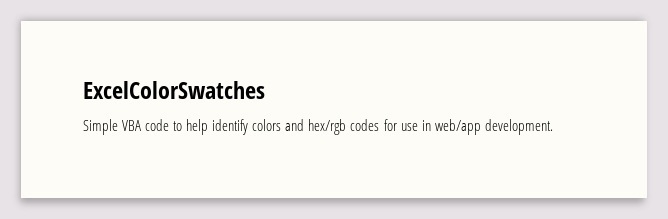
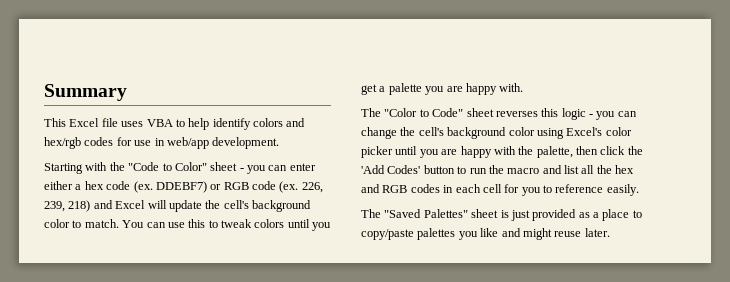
[83,81,265,99] [83,119,170,135] ExcelColorSwatches // Simple VBA code -> [44,84,127,101] [44,118,173,127] Summary // This Excel file uses VBA
(553, 127) none -> [44,162,316,174] [44,181,323,193] [44,200,311,212] [44,219,332,231] [361,83,524,95] [361,108,637,120] [361,127,632,139] [361,146,643,158] [361,165,635,174] [361,184,639,196] [361,209,642,221] [361,228,610,240] // Starting with the "Code to Color" sheet - you can enter either a hex code (ex. DDEBF7) or RGB code (ex. 226, 239, 218) and Excel will update the cell's background color to match. You can use this to tweak colors until you get a palette you are happy with. // The "Color to Code" sheet reverses this logic - you can change the cell's background color using Excel's color picker until you are happy with the palette, then click the 'Add Codes' button to run the macro and list all the hex and RGB codes in each cell for you to reference easily. // The "Saved Palettes" sheet is just provided as a place to copy/paste palettes you like and might reuse later.

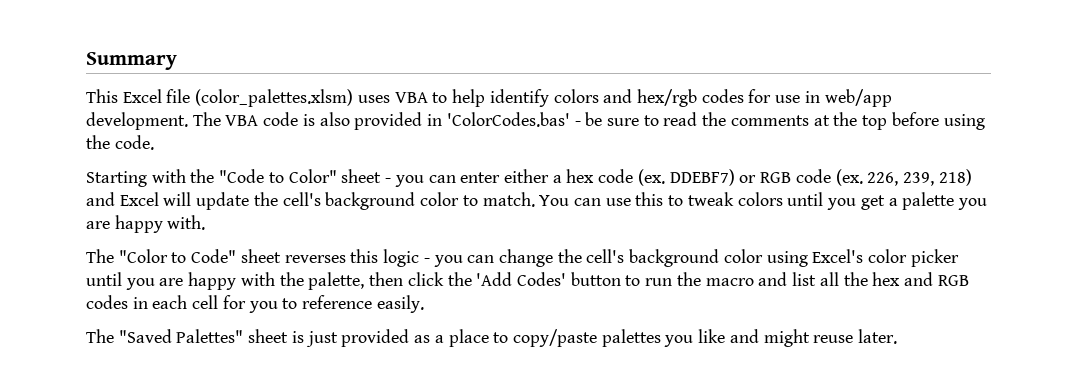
(118, 122) none -> [195,89,354,107] (color_palettes.xlsm)
(280, 143) none -> [192,112,985,130] [86,135,154,150] The VBA code is also provided in 'ColorCodes.bas' - be sure to read the comments at the top before using the code.

